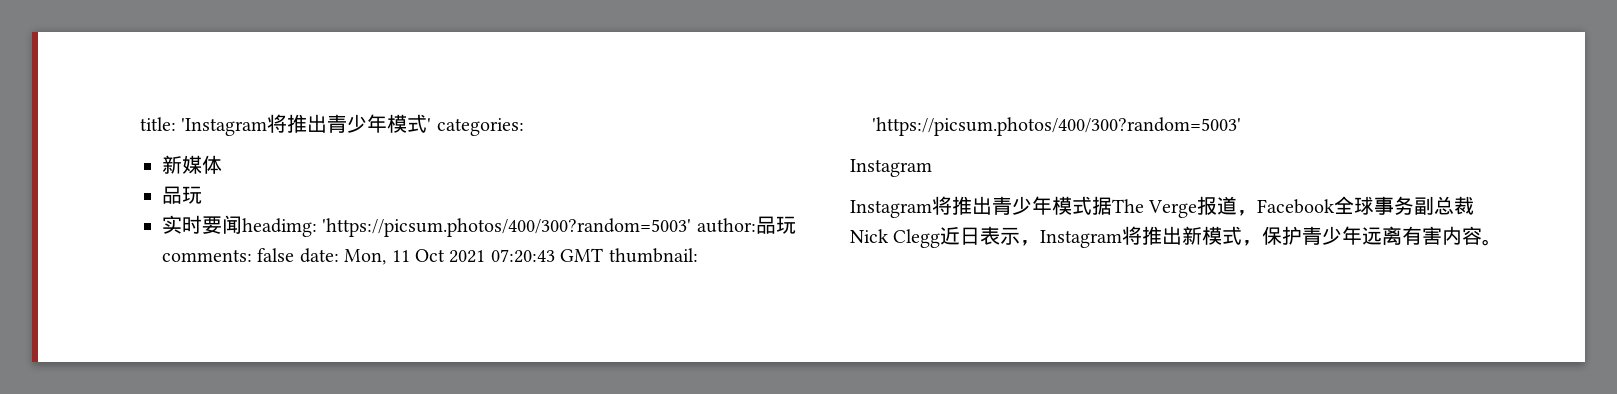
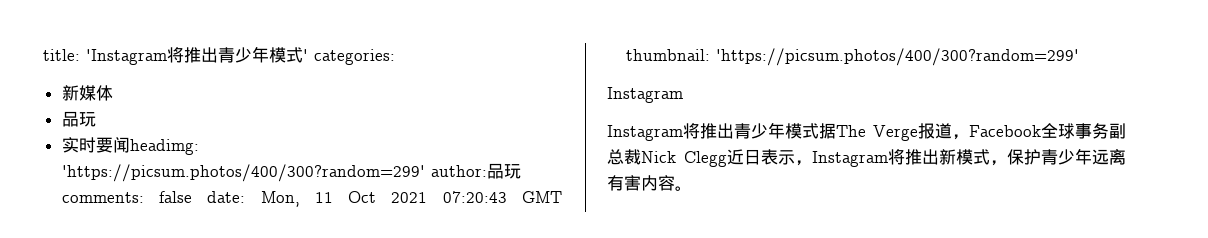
[322,218,692,237] 'https://picsum.photos/400/300?random=5003' -> [61,164,425,182] 'https://picsum.photos/400/300?random=299'
[872,117,1241,136] 'https://picsum.photos/400/300?random=5003' -> [715,48,1079,66] 'https://picsum.photos/400/300?random=299'

